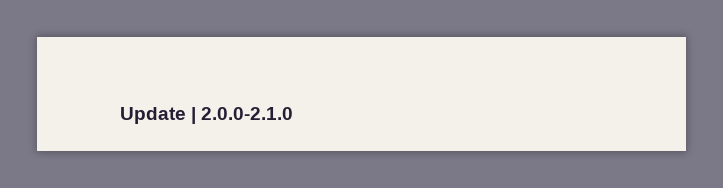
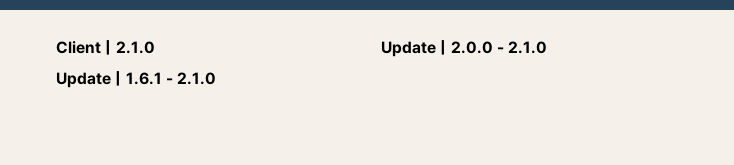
[120,107,294,124] Update | 2.0.0-2.1.0 -> [56,40,155,55] [56,71,217,88] [381,40,548,57] Client | 2.1.0 // Update | 1.6.1 - 2.1.0 // Update | 2.0.0 - 2.1.0

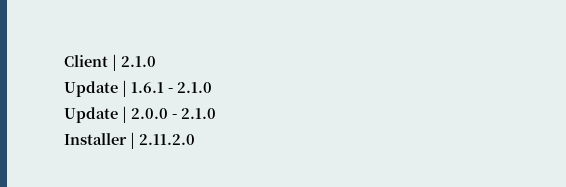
(548, 47) none -> [64,132,195,149] // Installer | 2.11.2.0

